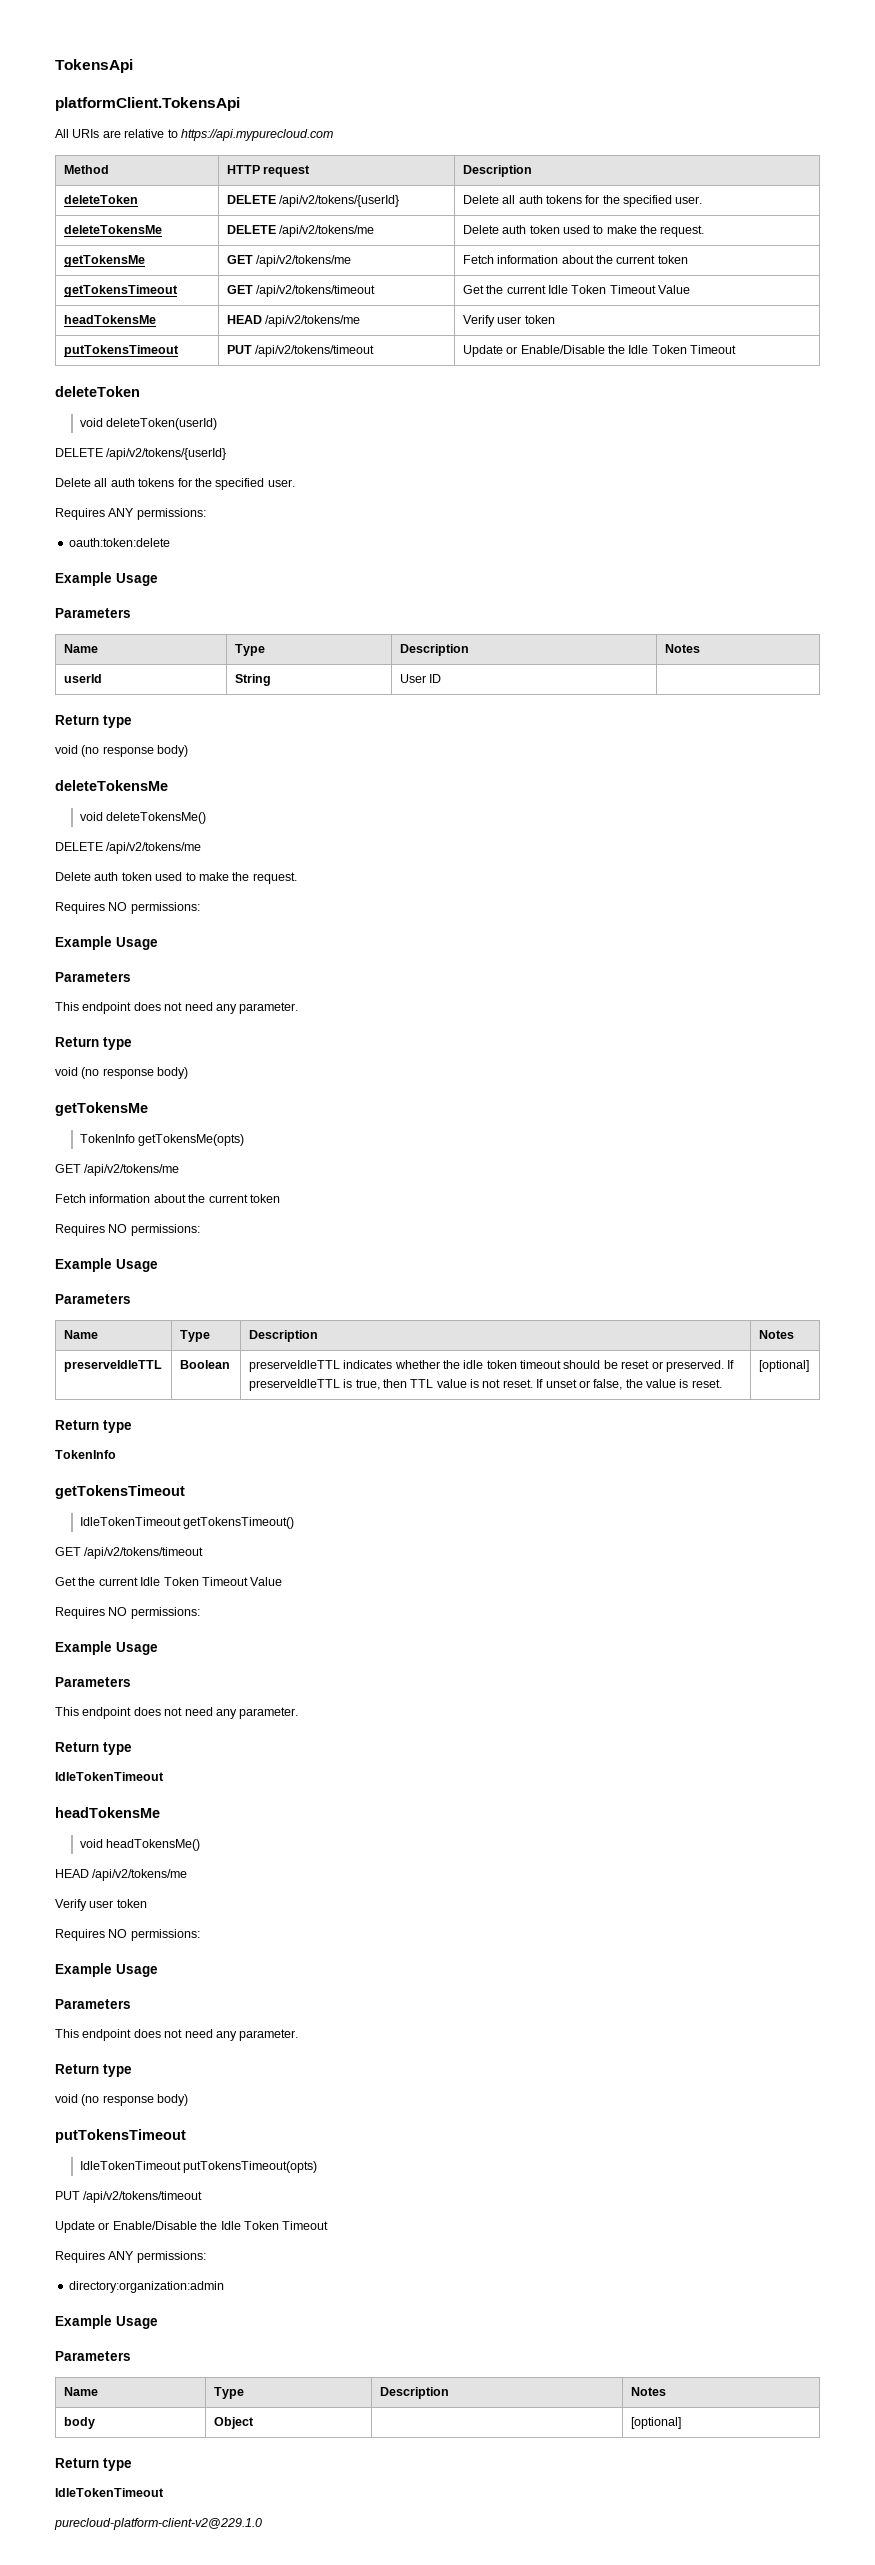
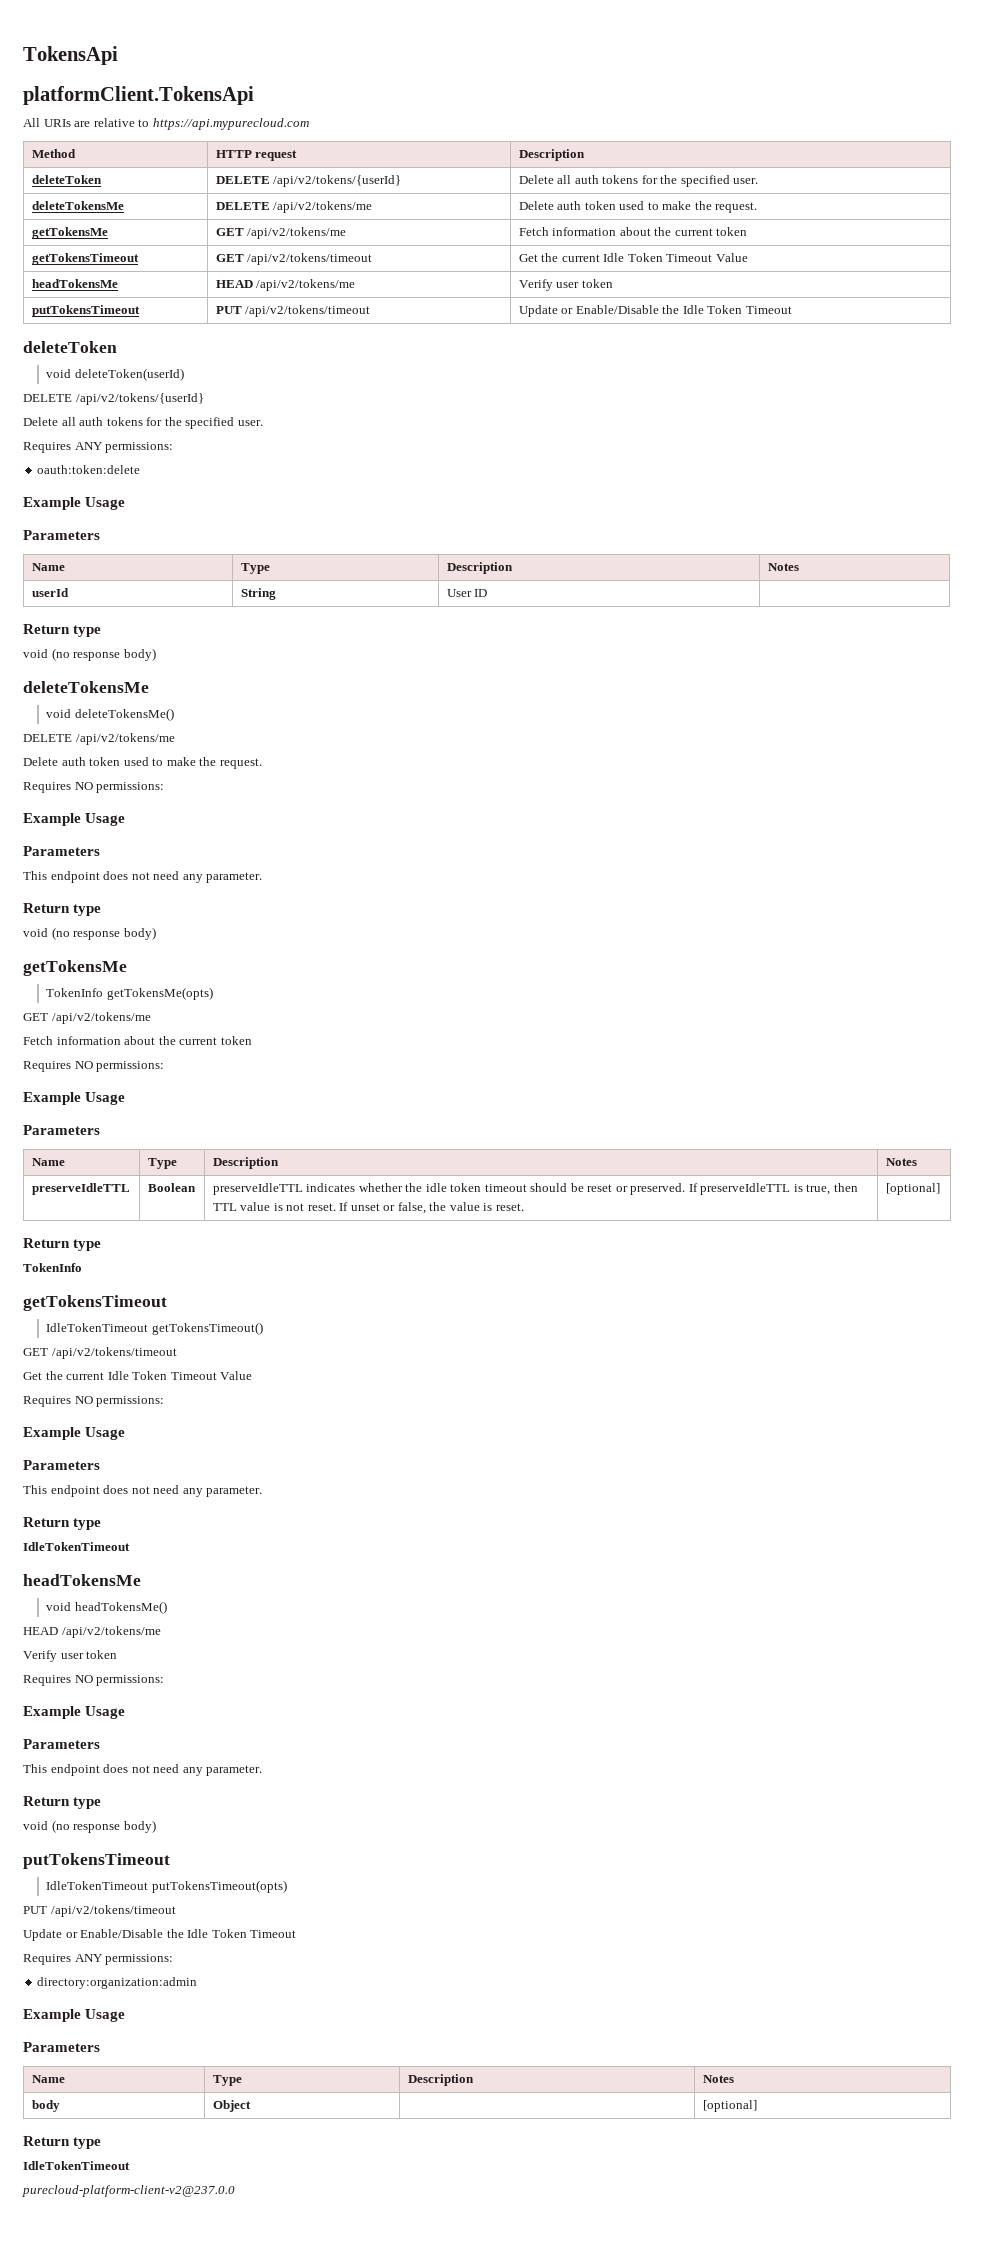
[54,2518,262,2530] purecloud-platform-client-v2@229.1.0 -> [22,2185,235,2197] purecloud-platform-client-v2@237.0.0

